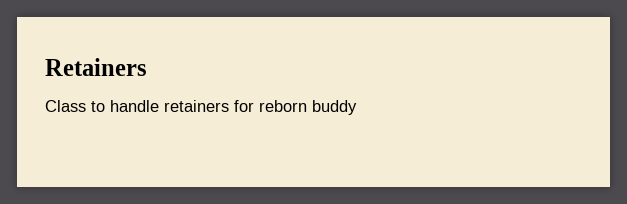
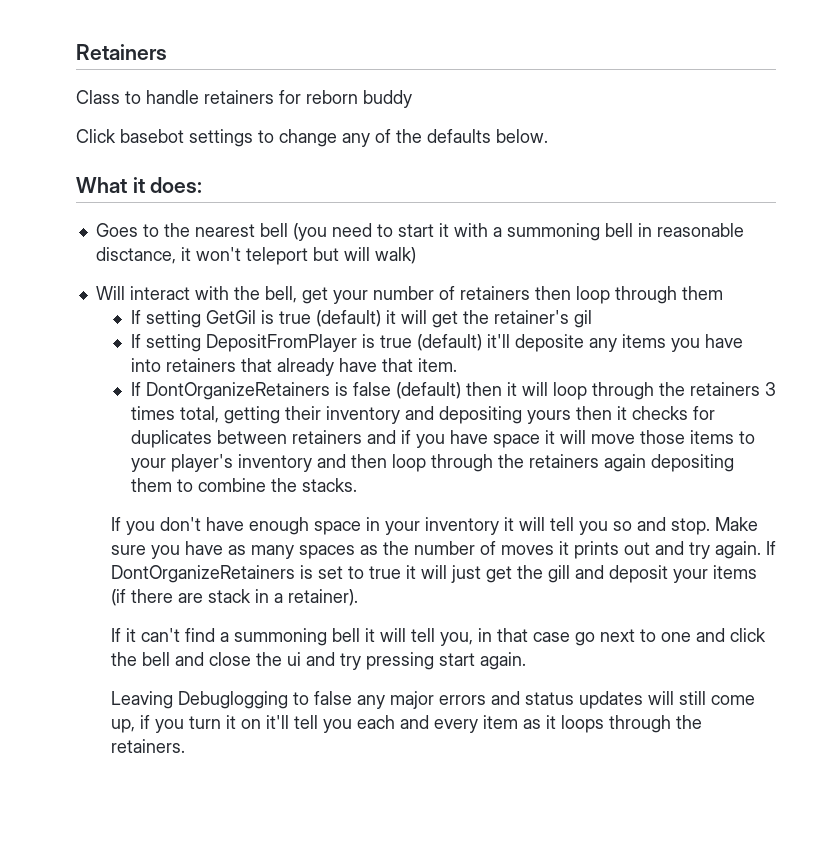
(357, 107) none -> [76,129,548,147] [76,177,203,193] [95,223,744,241] [95,247,416,265] [95,286,723,304] [130,310,592,328] [130,334,743,352] [130,358,457,376] [130,382,776,400] [130,406,715,424] [130,430,755,448] [130,454,734,472] [130,478,357,492] [110,517,758,535] [110,541,776,559] [110,565,757,583] [110,589,358,606] [110,628,766,646] [110,652,526,670] [110,691,755,709] [110,715,702,733] [110,739,185,753] // Click basebot settings to change any of the defaults below. // What it does: // Goes to the nearest bell (you need to start it with a summoning bell in reasonable disctance, it won't teleport but will walk) // Will interact with the bell, get your number of retainers then loop through them // If setting GetGil is true (default) it will get the retainer's gil // If setting DepositFromPlayer is true (default) it'll deposite any items you have into retainers that already have that item. // If DontOrganizeRetainers is false (default) then it will loop through the retainers 3 times total, getting their inventory and depositing yours then it checks for duplicates between retainers and if you have space it will move those items to your player's inventory and then loop through the retainers again depositing them to combine the stacks. // If you don't have enough space in your inventory it will tell you so and stop. Make sure you have as many spaces as the number of moves it prints out and try again. If DontOrganizeRetainers is set to true it will just get the gill and deposit your items (if there are stack in a retainer). // If it can't find a summoning bell it will tell you, in that case go next to one and click the bell and close the ui and try pressing start again. // Leaving Debuglogging to false any major errors and status updates will still come up, if you turn it on it'll tell you each and every item as it loops through the retainers.

